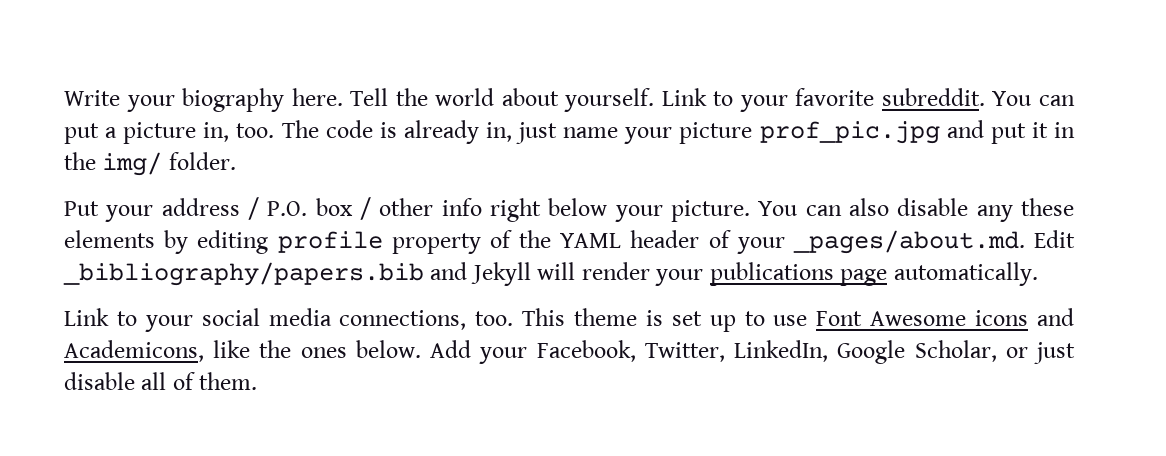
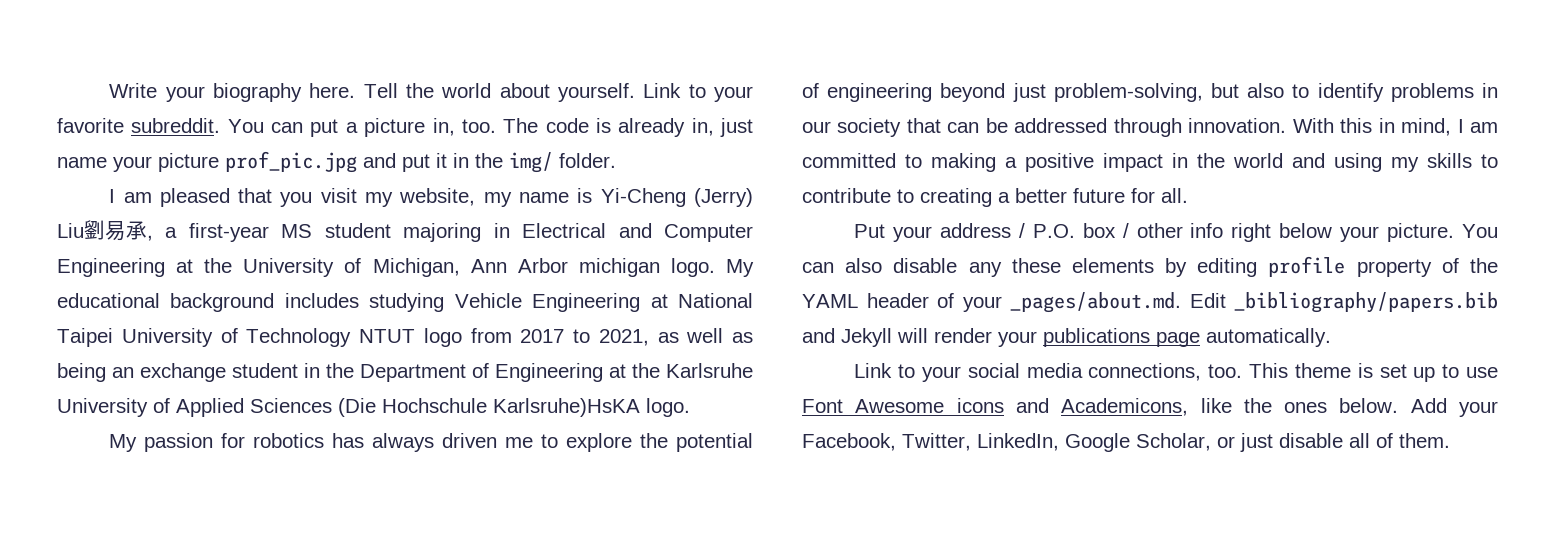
(236, 161) none -> [109,188,753,207] [57,220,753,242] [57,258,755,277] [57,293,754,312] [57,328,753,347] [57,363,753,382] [57,398,690,417] [109,433,753,452] [802,83,1498,102] [802,118,1498,137] [802,153,1498,172] [802,188,1188,207] // I am pleased that you visit my website, my name is Yi-Cheng (Jerry) Liu劉易承, a first-year MS student majoring in Electrical and Computer Engineering at the University of Michigan, Ann Arbor michigan logo. My educational background includes studying Vehicle Engineering at National Taipei University of Technology NTUT logo from 2017 to 2021, as well as being an exchange student in the Department of Engineering at the Karlsruhe University of Applied Sciences (Die Hochschule Karlsruhe)HsKA logo. // My passion for robotics has always driven me to explore the potential of engineering beyond just problem-solving, but also to identify problems in our society that can be addressed through innovation. With this in mind, I am committed to making a positive impact in the world and using my skills to contribute to creating a better future for all.

